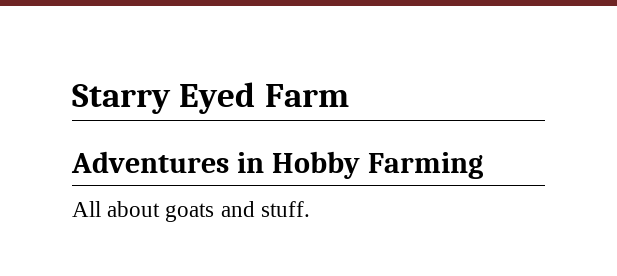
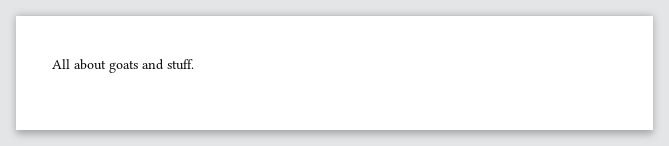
[72,82,349,114] [71,151,483,179] Starry Eyed Farm // Adventures in Hobby Farming // -> (52, 64) none

